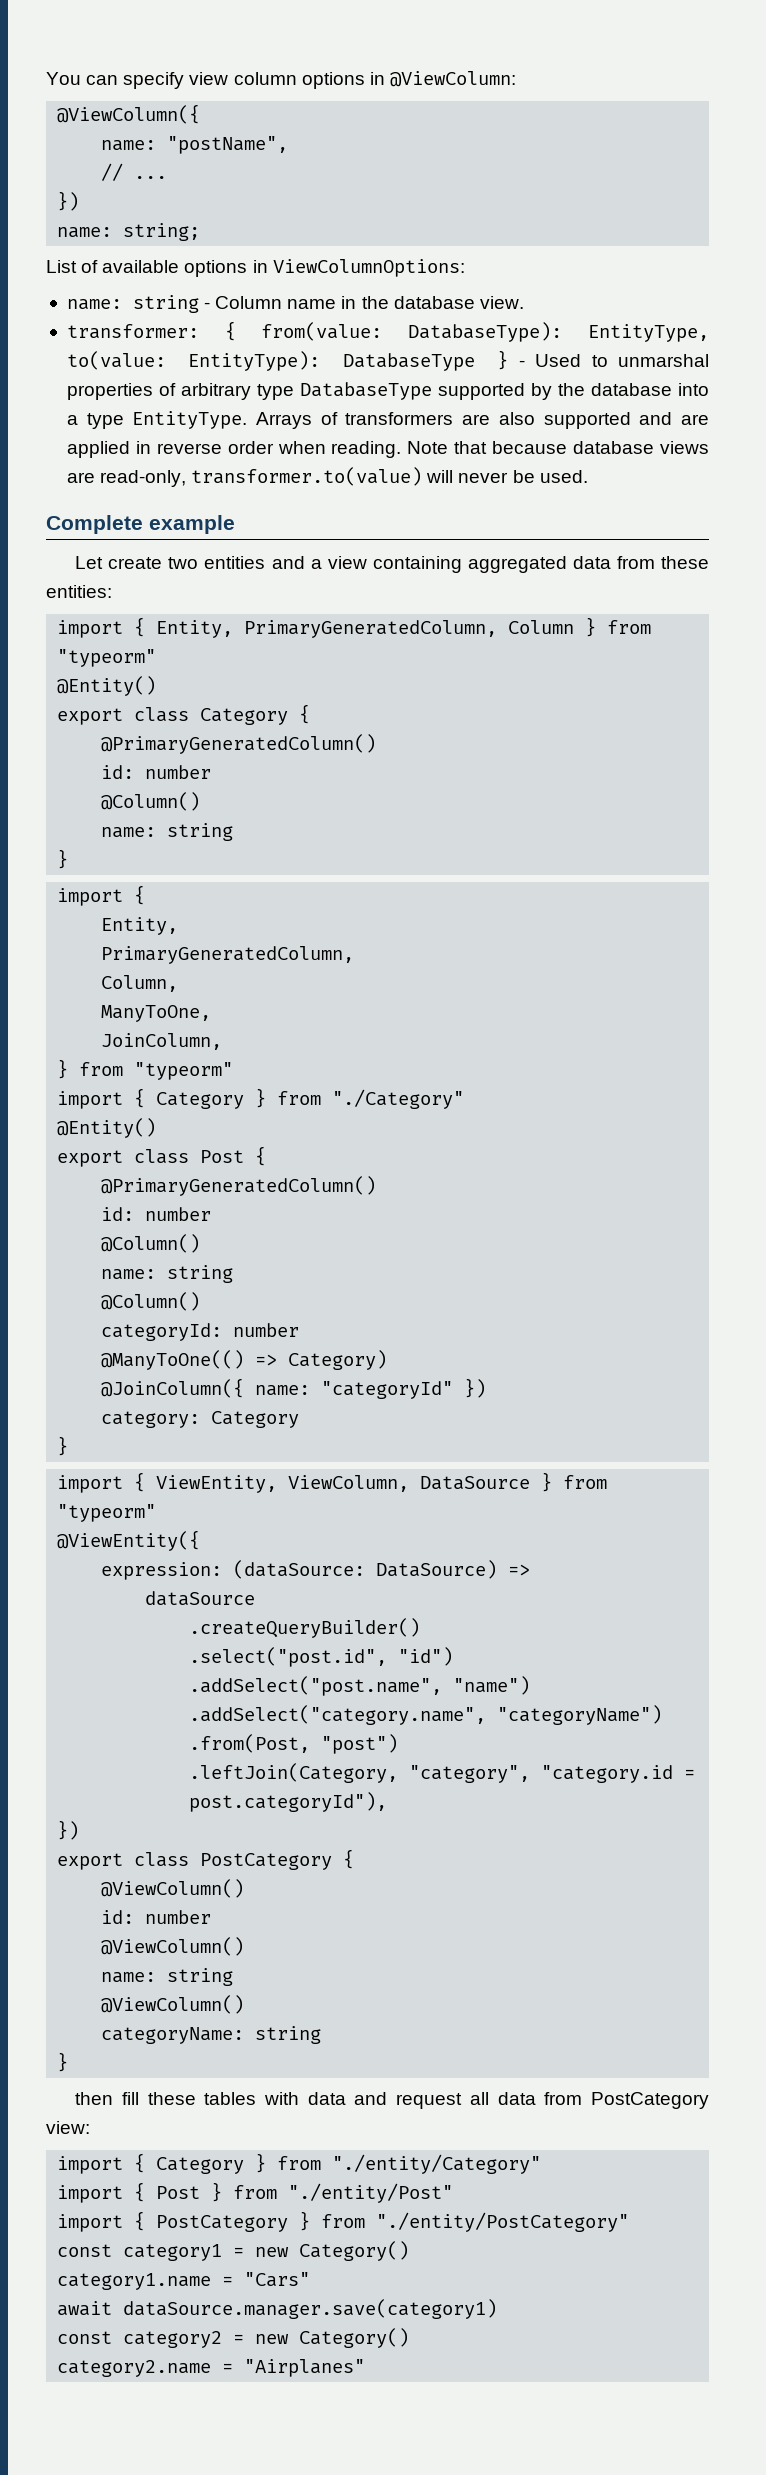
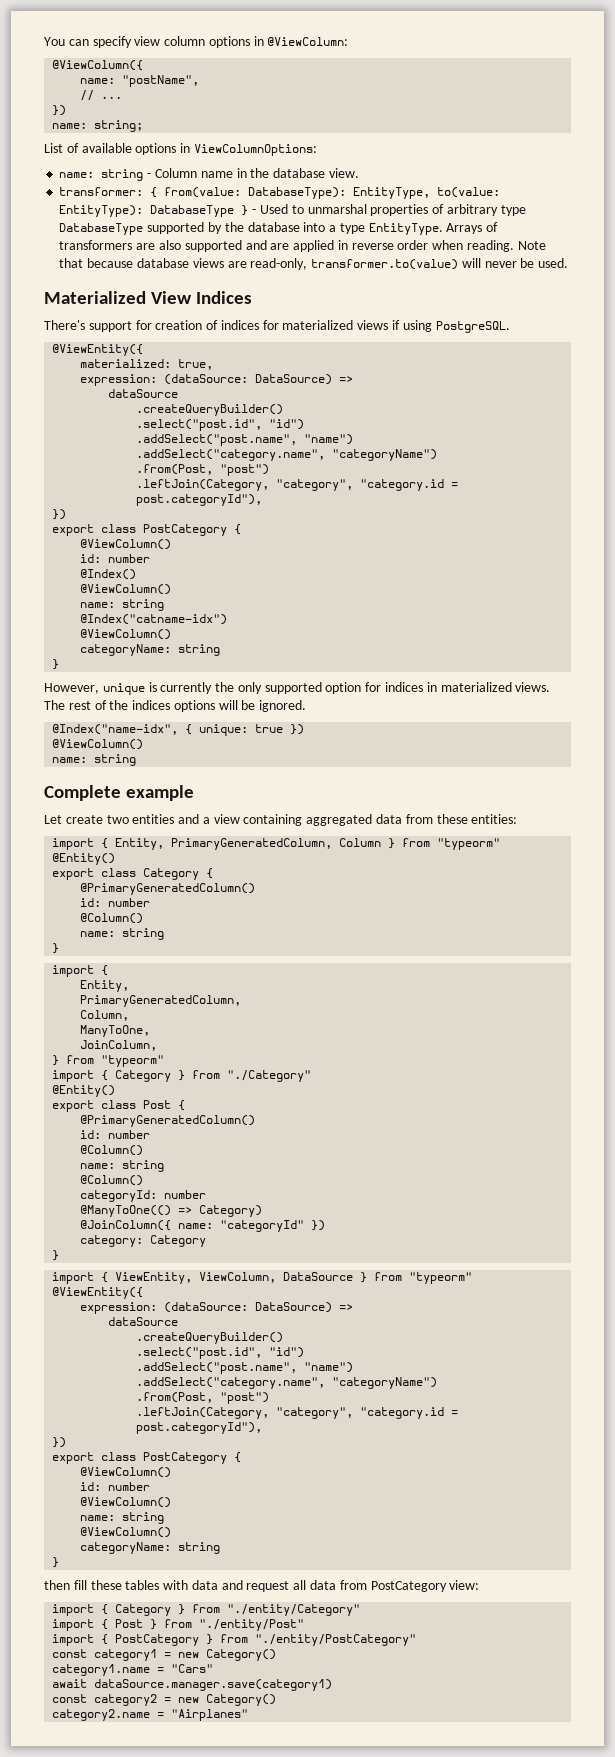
(588, 476) none -> [44,291,253,304] [44,320,510,333] [52,344,144,356] [80,359,214,370] [80,374,354,386] [108,389,179,398] [136,404,284,416] [136,419,305,431] [136,434,354,446] [136,449,438,461] [136,464,270,476] [136,479,459,491] [136,494,263,506] [52,509,67,520] [52,524,242,536] [80,539,172,550] [80,554,151,563] [80,569,137,580] [80,584,172,595] [80,599,165,611] [80,614,228,625] [80,629,172,640] [80,644,221,656] [52,659,60,670] [44,682,551,695] [44,700,307,712] [52,724,305,736] [52,739,144,750] [52,754,137,766] // Materialized View Indices // There's support for creation of indices for materialized views if using PostgreSQL. // @ViewEntity({ // materialized: true, // expression: (dataSource: DataSource) => // dataSource // .createQueryBuilder() // .select("post.id", "id") // .addSelect("post.name", "name") // .addSelect("category.name", "categoryName") // .from(Post, "post") // .leftJoin(Category, "category", "category.id = post.categoryId"), // }) // export class PostCategory { // @ViewColumn() // id: number // @Index() // @ViewColumn() // name: string // @Index("catname-idx") // @ViewColumn() // categoryName: string // } // However, unique is currently the only supported option for indices in materialized views. The rest of the indices options will be ignored. // @Index("name-idx", { unique: true }) // @ViewColumn() // name: string

